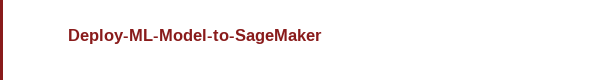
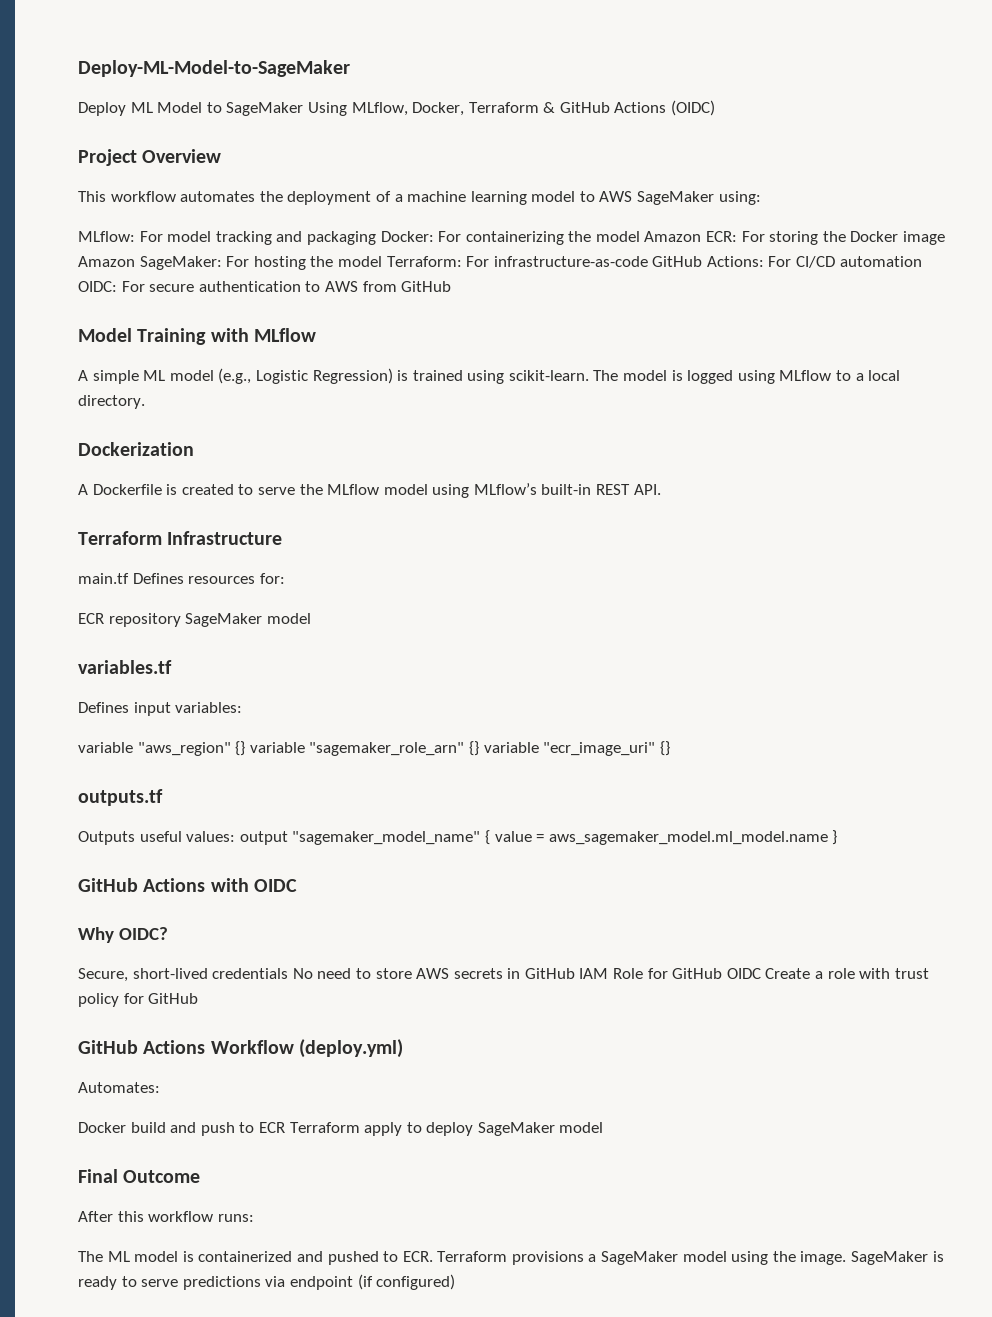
(322, 36) none -> [78,100,716,116] [78,149,222,166] [78,191,761,205] [78,231,946,245] [78,256,922,270] [78,281,452,292] [78,328,316,345] [78,368,901,384] [78,395,145,409] [78,442,194,456] [78,483,661,498] [78,531,283,545] [78,573,285,584] [78,613,311,627] [78,660,172,674] [78,702,243,716] [78,741,670,756] [78,789,163,806] [78,830,838,845] [78,878,297,892] [78,927,168,943] [78,968,929,982] [78,993,199,1007] [78,1039,403,1058] [78,1082,160,1093] [78,1122,604,1136] [78,1169,201,1183] [78,1211,254,1222] [78,1251,944,1265] [78,1274,456,1290] // Deploy ML Model to SageMaker Using MLflow, Docker, Terraform & GitHub Actions (OIDC) // Project Overview // This workflow automates the deployment of a machine learning model to AWS SageMaker using: // MLflow: For model tracking and packaging Docker: For containerizing the model Amazon ECR: For storing the Docker image Amazon SageMaker: For hosting the model Terraform: For infrastructure-as-code GitHub Actions: For CI/CD automation OIDC: For secure authentication to AWS from GitHub // Model Training with MLflow // A simple ML model (e.g., Logistic Regression) is trained using scikit-learn. The model is logged using MLflow to a local directory. // Dockerization // A Dockerfile is created to serve the MLflow model using MLflow’s built-in REST API. // Terraform Infrastructure // main.tf Defines resources for: // ECR repository SageMaker model // variables.tf // Defines input variables: // variable "aws_region" {} variable "sagemaker_role_arn" {} variable "ecr_image_uri" {} // outputs.tf // Outputs useful values: output "sagemaker_model_name" { value = aws_sagemaker_model.ml_model.name } // GitHub Actions with OIDC // Why OIDC? // Secure, short-lived credentials No need to store AWS secrets in GitHub IAM Role for GitHub OIDC Create a role with trust policy for GitHub // GitHub Actions Workflow (deploy.yml) // Automates: // Docker build and push to ECR Terraform apply to deploy SageMaker model // Final Outcome // After this workflow runs: // The ML model is containerized and pushed to ECR. Terraform provisions a SageMaker model using the image. SageMaker is ready to serve predictions via endpoint (if configured)

